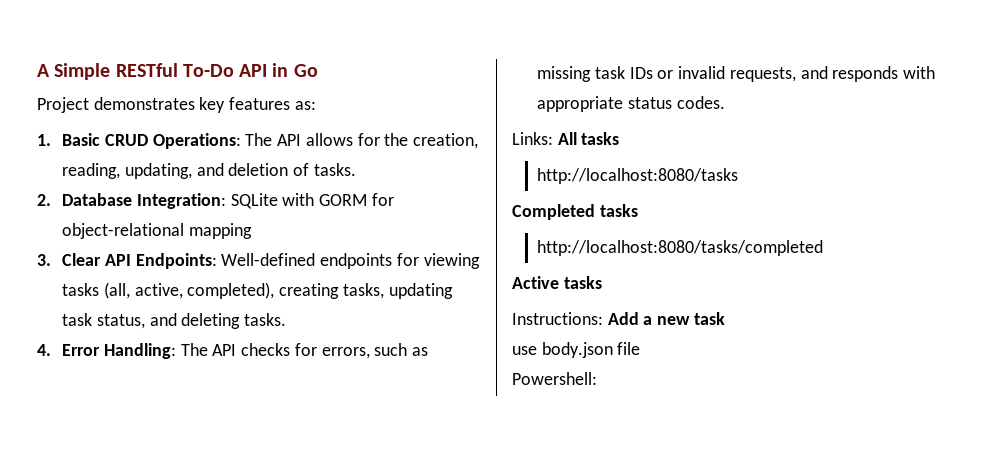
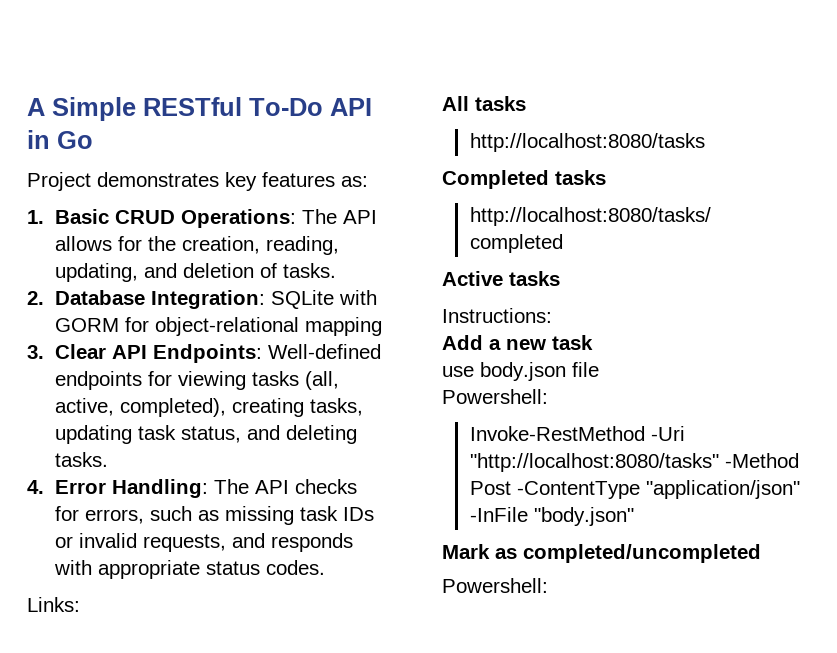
(553, 138) none -> (80, 604) //
(603, 318) none -> (552, 315) //
(597, 378) none -> [469,426,685,441] [469,453,799,472] [469,480,800,499] [469,507,634,526] [442,544,761,563] [442,578,548,593] // Invoke-RestMethod -Uri "http://localhost:8080/tasks" -Method Post -ContentType "application/json" -InFile "body.json" // Mark as completed/uncompleted // Powershell:

